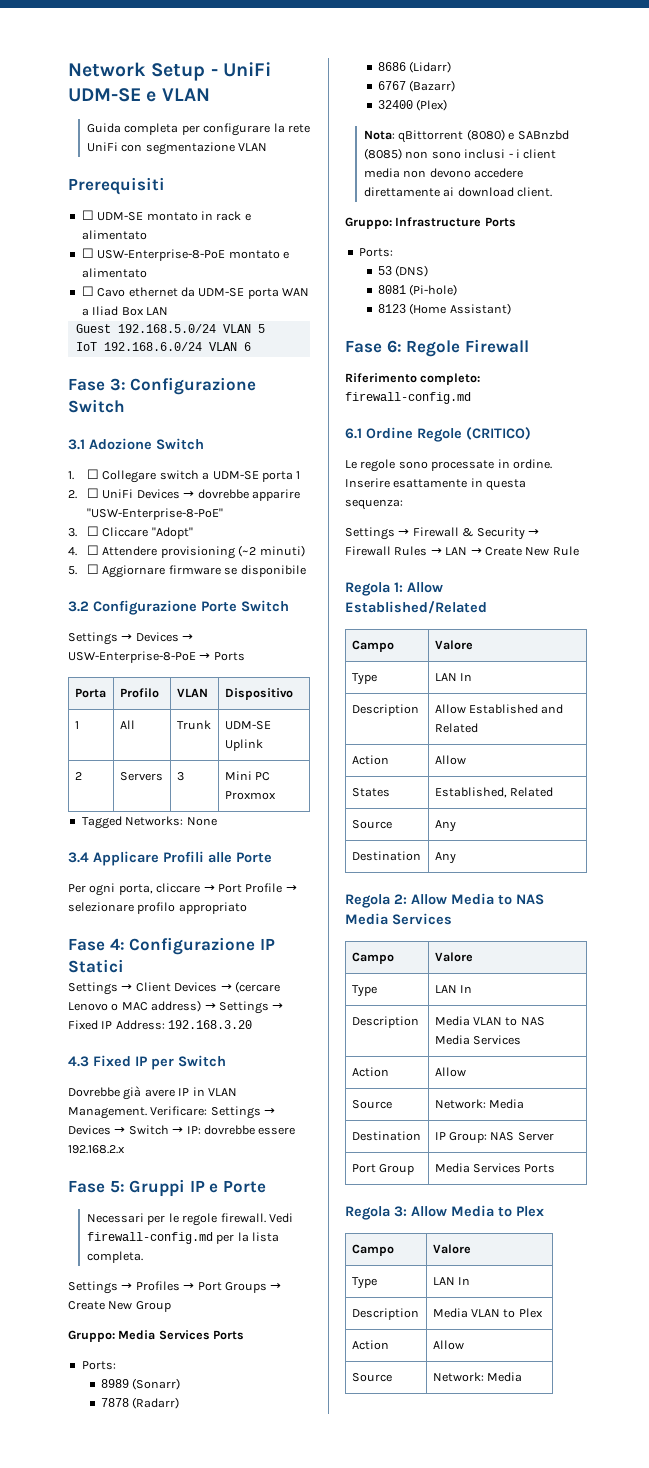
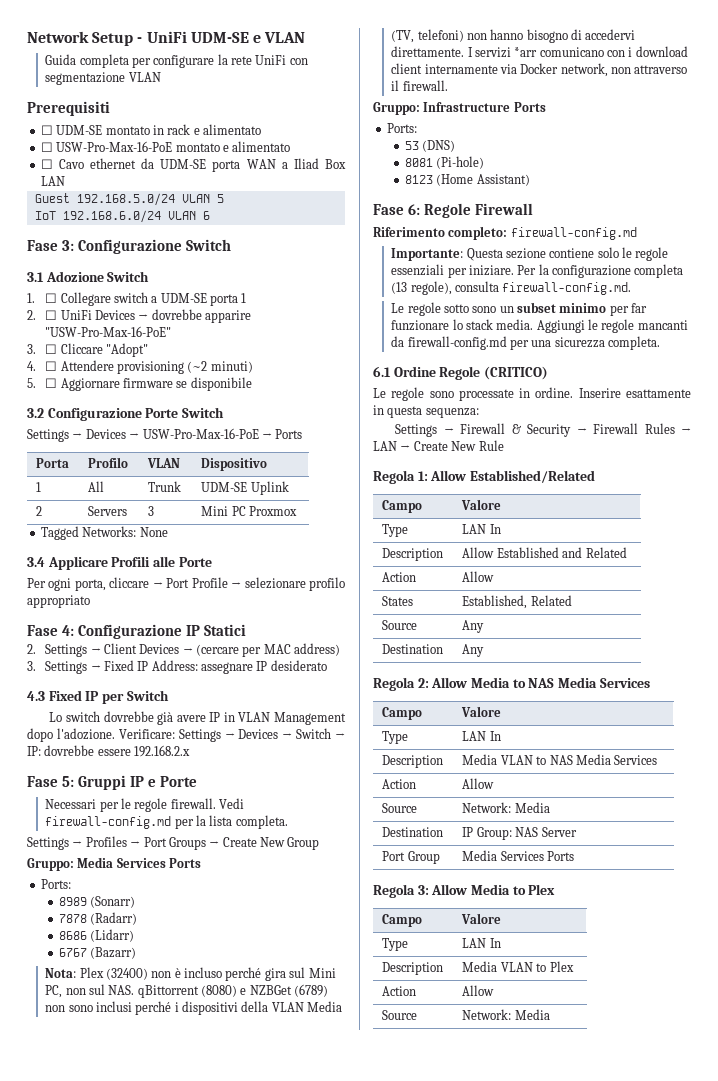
[97,249,226,261] USW-Enterprise-8-PoE -> [56,141,173,152] USW-Pro-Max-16-PoE
[87,508,224,520] "USW-Enterprise-8-PoE" -> [45,326,172,337] "USW-Pro-Max-16-PoE"
[68,651,196,663] USW-Enterprise-8-PoE -> [142,428,259,439] USW-Pro-Max-16-PoE
(124, 966) none -> [27,644,36,654] 2.
[68,1002,119,1011] Lenovo o -> [242,646,262,657] per
[204,1003,216,1010] → -> [27,661,36,671] // 3.
[168,1020,253,1029] 192.168.3.20 -> [200,660,327,674] assegnare IP desiderato
[68,1087,120,1097] Dovrebbe -> [49,711,154,722] Lo switch dovrebbe
[68,1107,147,1119] Management. -> [273,712,346,725] [27,728,115,742] Management dopo l'adozione.
[377,99,448,111] // 32400 (Plex) -> (137, 953) none
(396, 135) none -> [79,967,336,981] [45,984,135,998] Plex (32400) non è incluso perché gira sul Mini PC, non sul NAS.
[517,130,569,140] [364,148,403,160] SABnzbd (8085) -> [249,984,329,997] NZBGet (6789)
[508,149,557,159] [364,168,524,178] [364,187,553,197] - i client media non devono accedere direttamente ai download client. -> [135,1001,343,1015] [391,29,636,43] [391,46,688,58] [391,63,688,77] [391,80,448,91] perché i dispositivi della VLAN Media (TV, telefoni) non hanno bisogno di accedervi direttamente. I servizi *arr comunicano con i download client internamente via Docker network, non attraverso il firewall.
(471, 398) none -> [391,247,669,261] [391,264,684,278] [391,281,632,295] [391,302,648,316] [391,319,688,333] [391,336,660,350] // Importante: Questa sezione contiene solo le regole essenziali per iniziare. Per la configurazione completa (13 regole), consulta firewall-config.md. // Le regole sotto sono un subset minimo per far funzionare lo stack media. Aggiungi le regole mancanti da firewall-config.md per una sicurezza completa.

